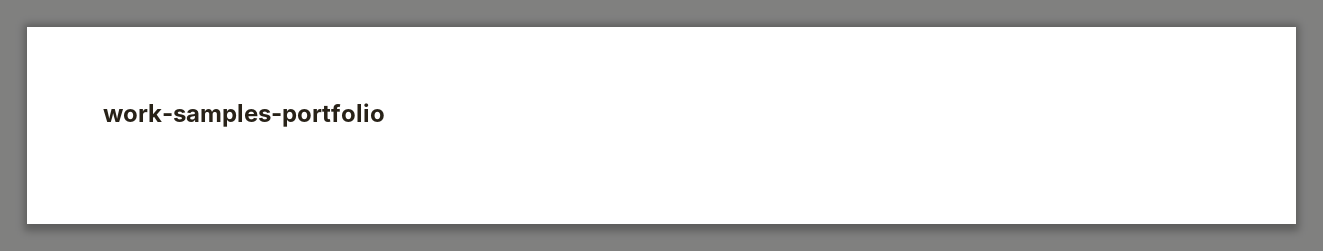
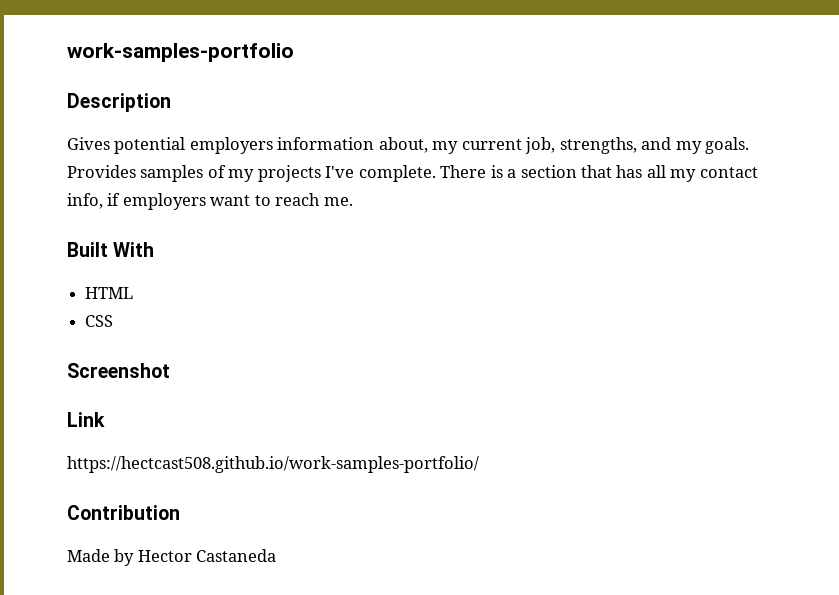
(385, 115) none -> [67,93,171,112] [67,137,750,154] [67,165,758,182] [67,193,353,210] [67,242,155,257] [85,287,134,299] [85,315,114,327] [67,363,170,378] [67,412,105,427] [67,456,479,473] [67,505,180,520] [67,549,277,566] // Description // Gives potential employers information about, my current job, strengths, and my goals. Provides samples of my projects I've complete. There is a section that has all my contact info, if employers want to reach me. // Built With // HTML // CSS // Screenshot // Link // https://hectcast508.github.io/work-samples-portfolio/ // Contribution // Made by Hector Castaneda

